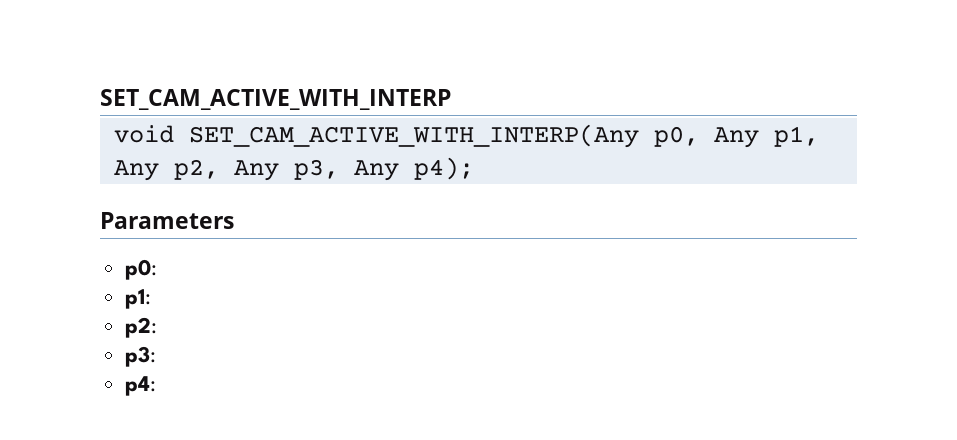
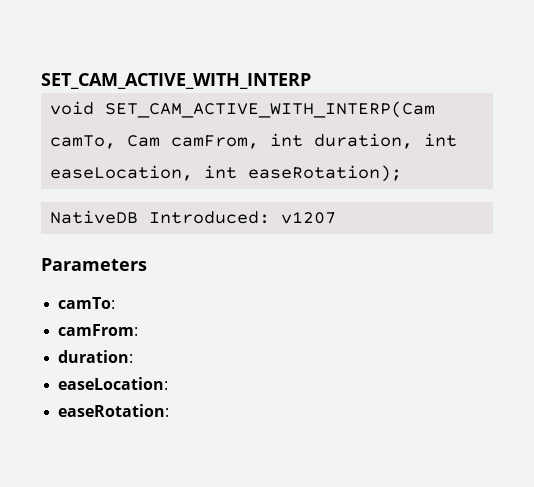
[188,124,819,148] [113,157,474,181] [100,212,234,229] [124,259,157,280] [124,289,151,309] [124,317,157,338] [124,346,156,367] [124,376,156,396] SET_CAM_ACTIVE_WITH_INTERP(Any p0, Any p1, Any p2, Any p3, Any p4); // Parameters // p0: // p1: // p2: // p3: // p4: -> [105,101,436,118] [50,133,458,149] [50,165,403,182] [50,210,337,224] [41,258,147,271] [58,297,116,309] [58,324,139,336] [58,350,134,363] [58,377,169,390] [58,404,170,417] SET_CAM_ACTIVE_WITH_INTERP(Cam camTo, Cam camFrom, int duration, int easeLocation, int easeRotation); // NativeDB Introduced: v1207 // Parameters // camTo: // camFrom: // duration: // easeLocation: // easeRotation:

